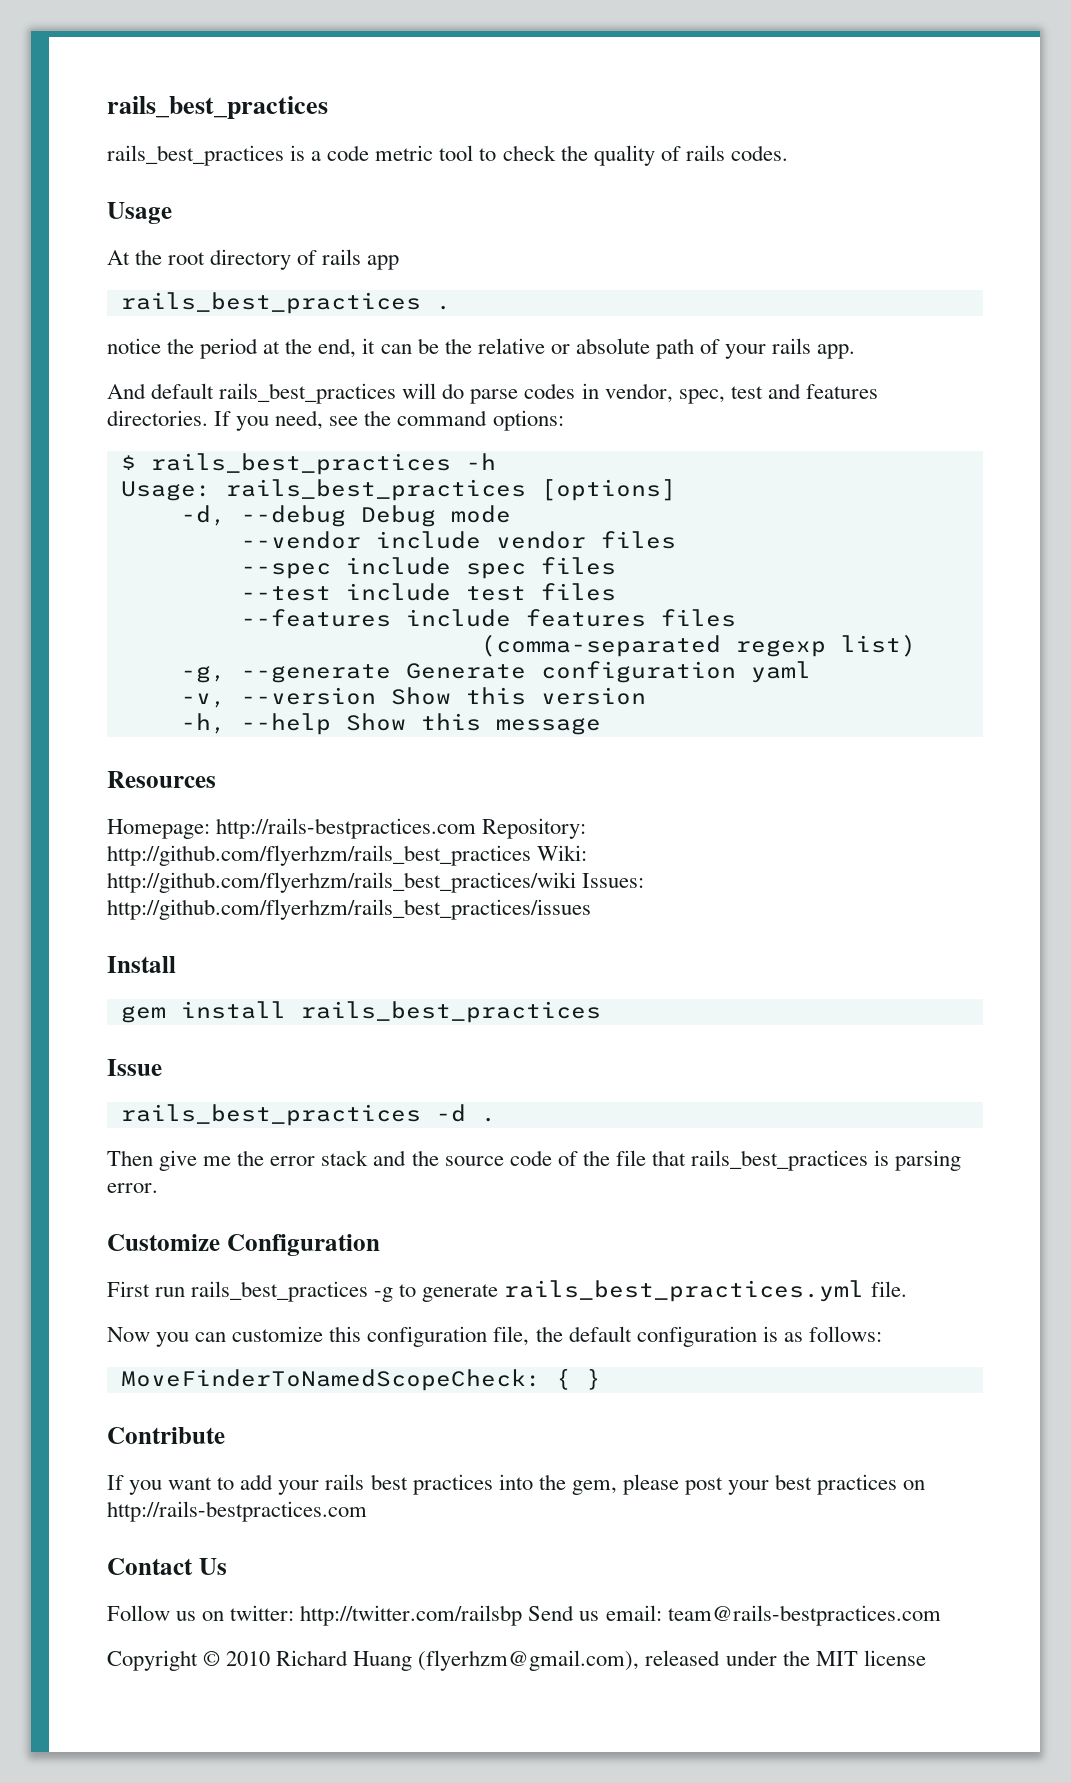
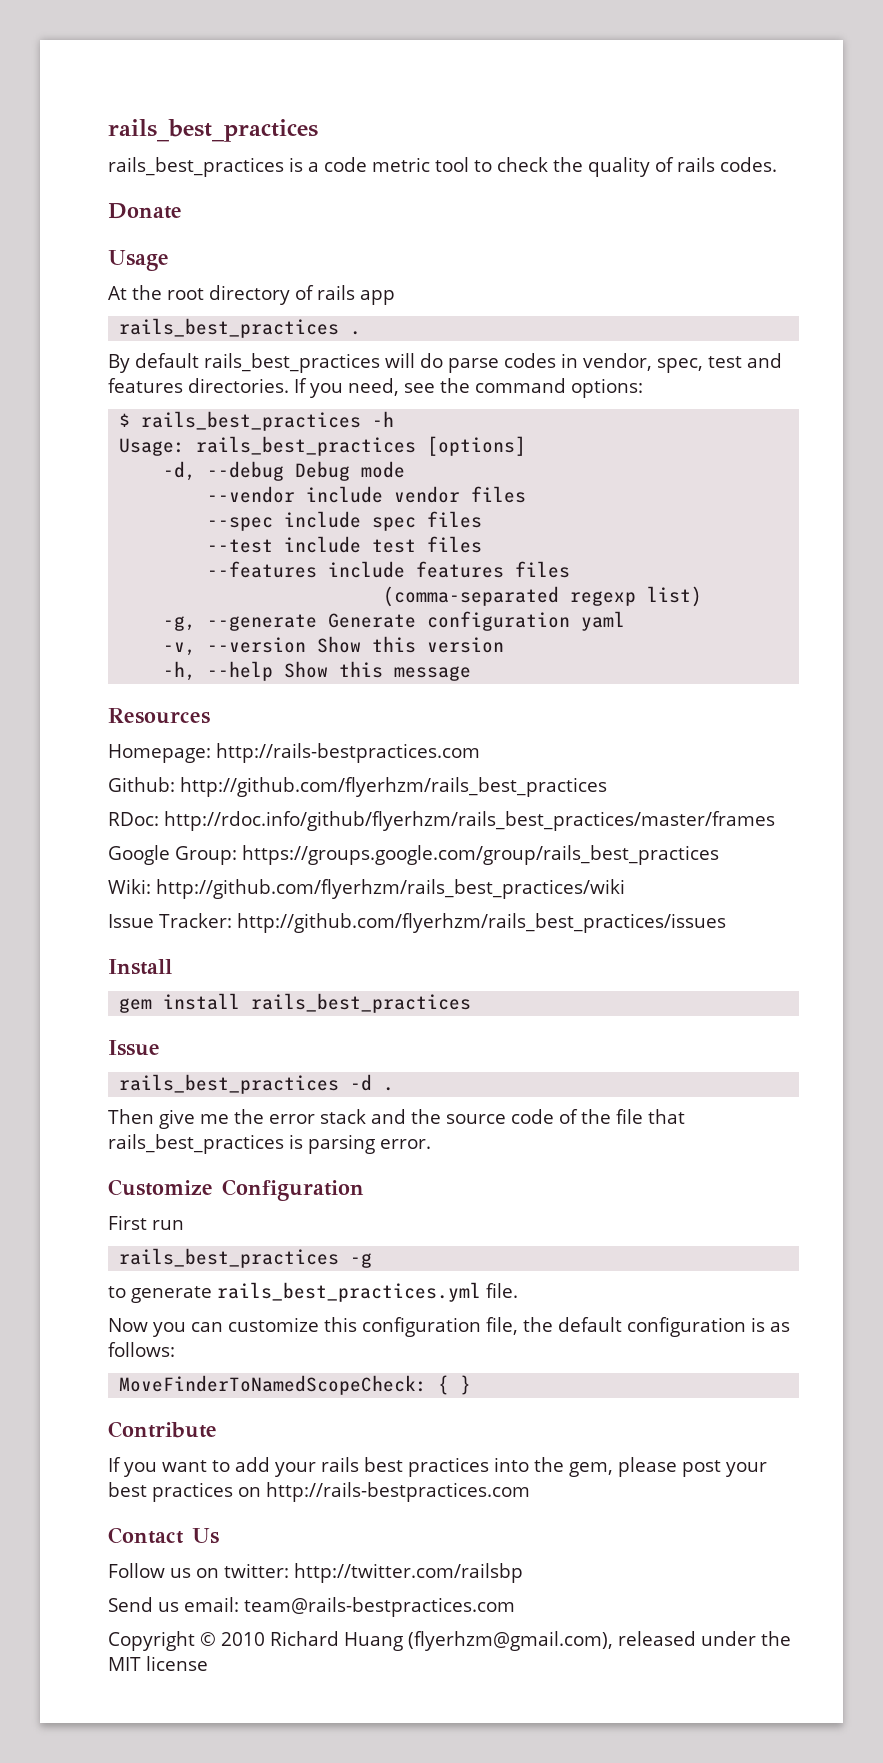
(788, 153) none -> [108,203,182,219] // Donate
[107,338,856,359] [107,383,146,399] notice the period at the end, it can be the relative or absolute path of your rails app. // And -> [108,354,130,373] By
[482,818,587,839] Repository: -> [108,777,175,792] // Github:
(531, 855) none -> [108,811,775,831] [108,845,719,865] // RDoc: http://rdoc.info/github/flyerhzm/rails_best_practices/master/frames // Google Group: https://groups.google.com/group/rails_best_practices //
[582,873,645,888] Issues: -> [108,913,232,928] // Issue Tracker:
(186, 1292) none -> (184, 1225) //
(394, 1294) none -> (373, 1260) //
(523, 1615) none -> (523, 1573) //

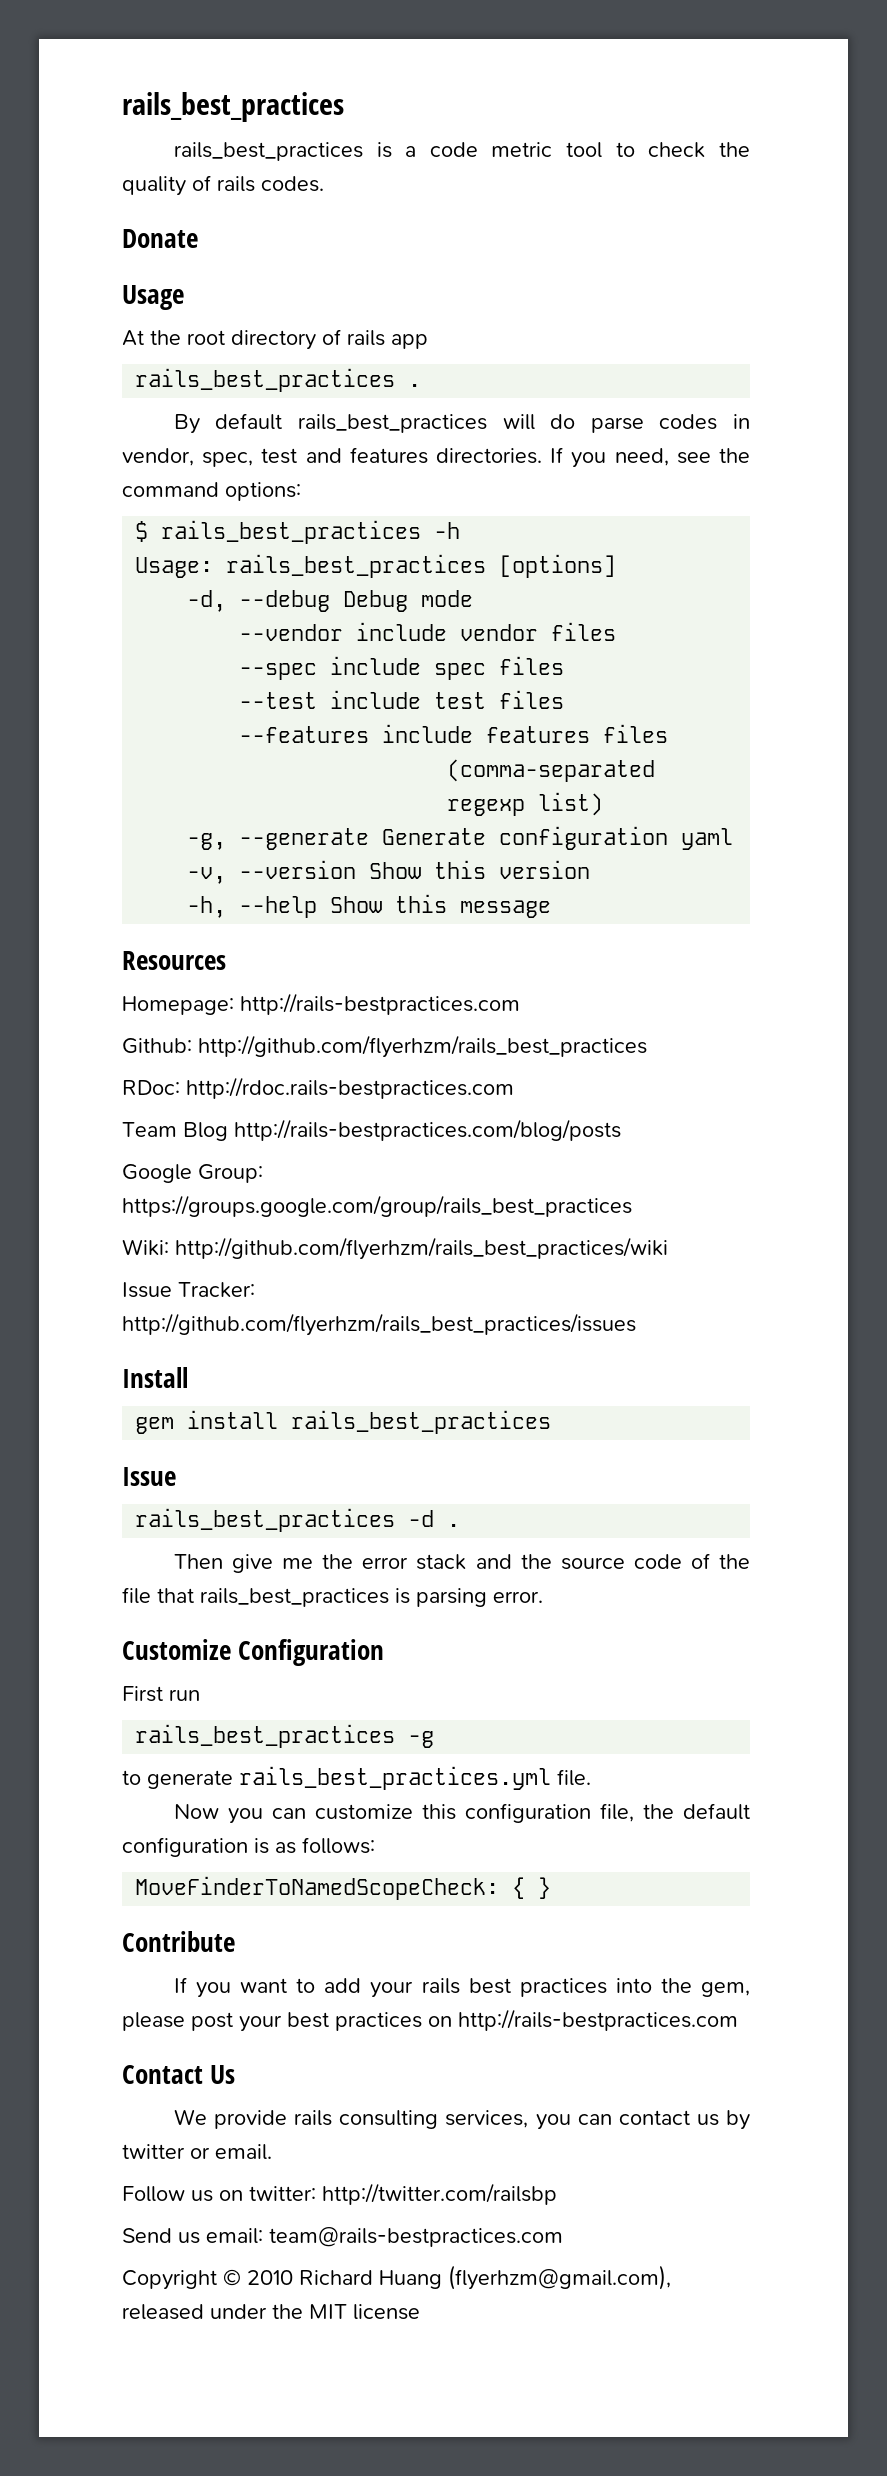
[164,811,775,831] http://rdoc.info/github/flyerhzm/rails_best_practices/master/frames -> [186,1077,514,1099] [122,1119,621,1141] http://rdoc.rails-bestpractices.com // Team Blog http://rails-bestpractices.com/blog/posts
(219, 1536) none -> [173,2109,750,2130] [122,2144,272,2160] // We provide rails consulting services, you can contact us by twitter or email.

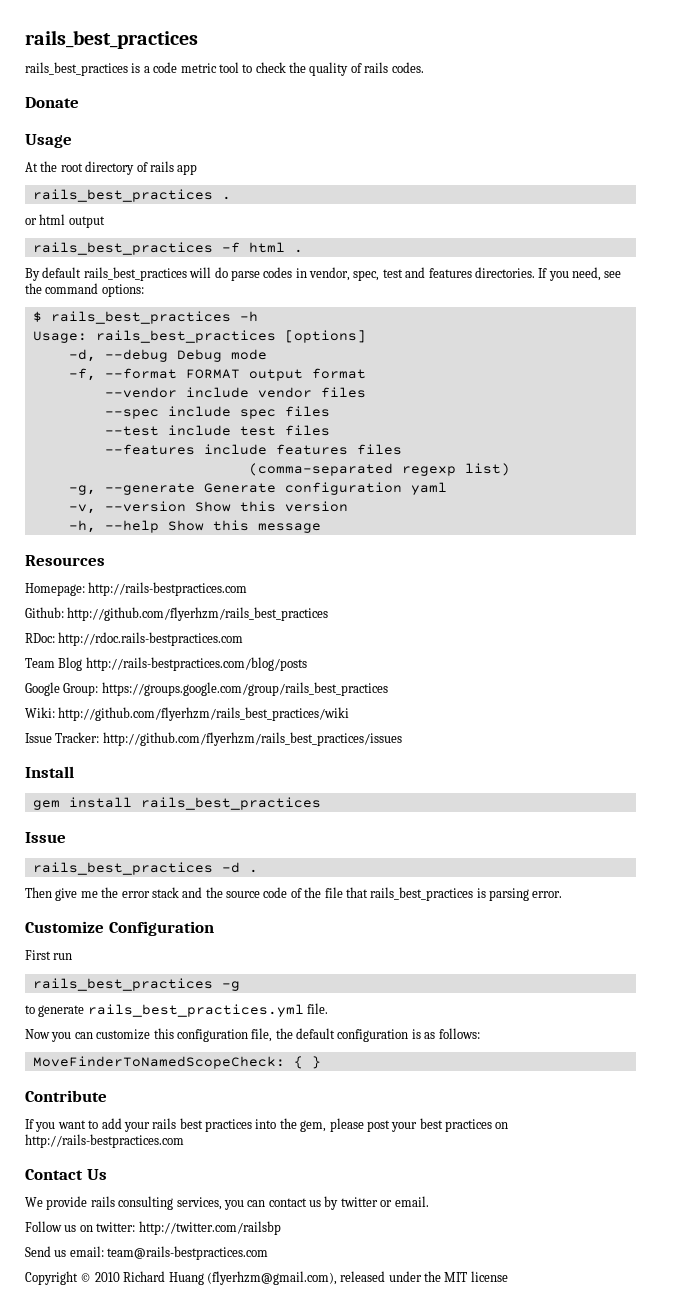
(422, 385) none -> [25,214,105,228] [32,242,303,255] // or html output // rails_best_practices -f html .
(474, 598) none -> [68,368,366,381] // -f, --format FORMAT output format

